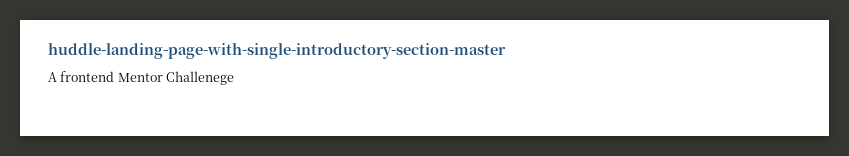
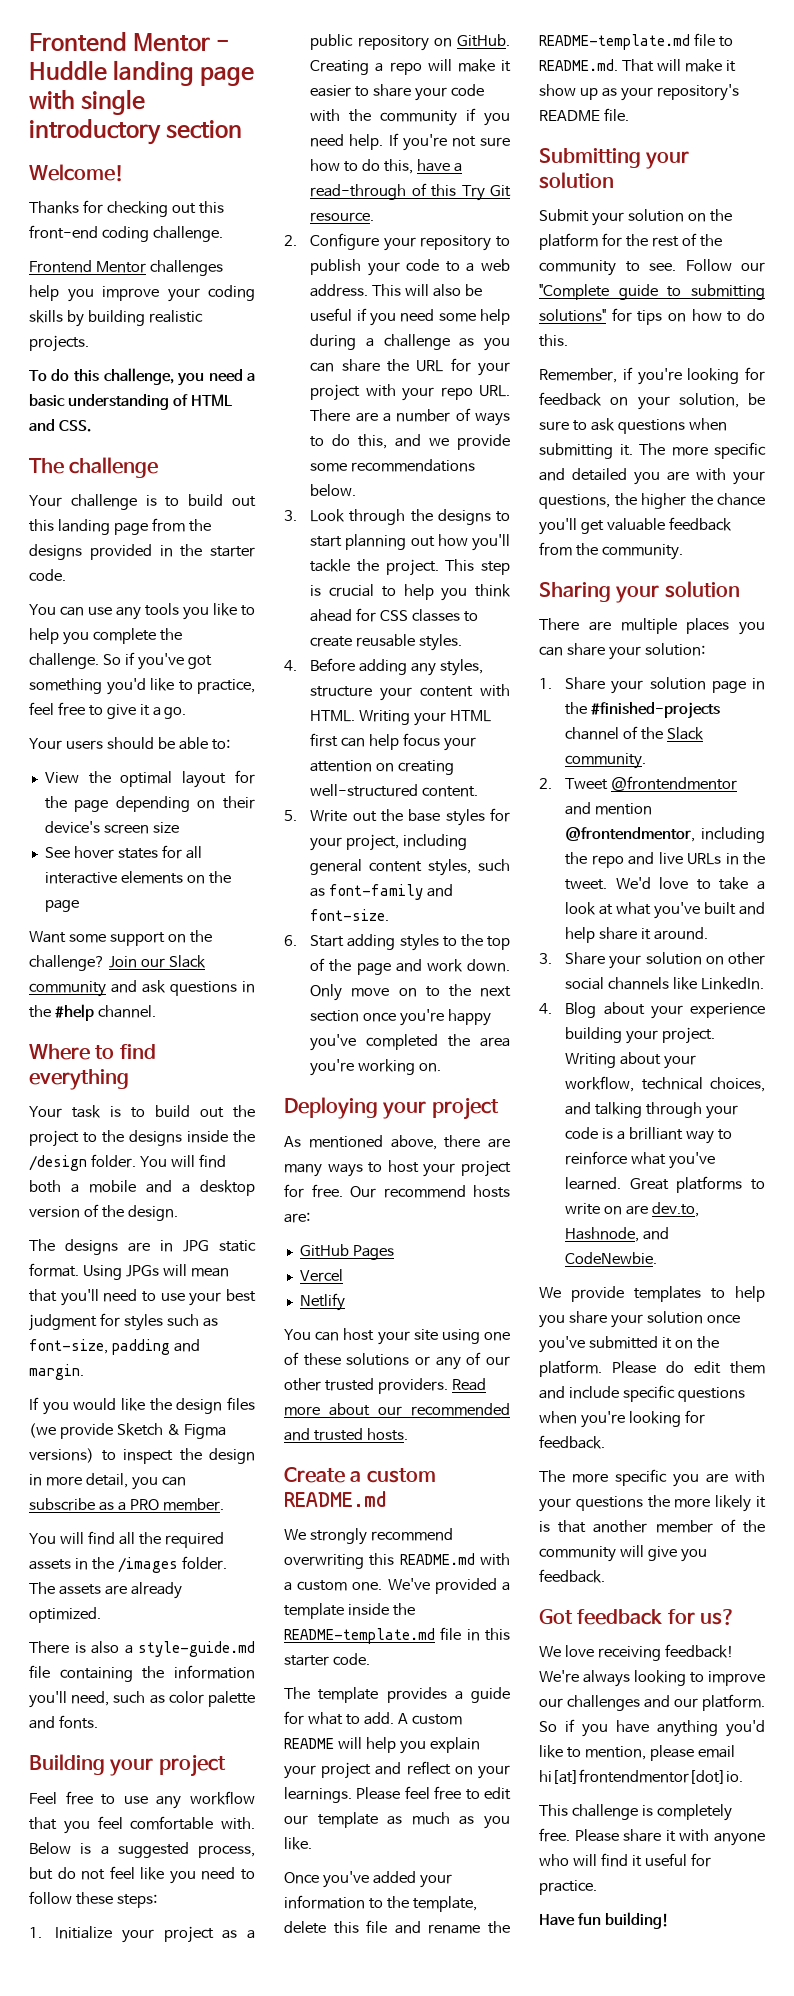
[48,43,506,59] [48,71,235,85] huddle-landing-page-with-single-introductory-section-master // A frontend Mentor Challenege -> [29,32,230,52] [29,60,255,86] [29,89,146,115] [29,119,243,145] [29,164,124,182] [29,200,224,217] [29,225,223,242] [29,260,223,276] [29,285,255,302] [29,310,203,327] [29,335,89,352] [29,368,255,386] [29,394,232,410] [29,419,91,432] [29,457,159,478] [29,494,256,510] [29,518,211,535] [29,544,255,560] [29,569,66,581] [29,603,255,620] [29,628,182,645] [29,652,212,670] [29,678,255,695] [29,702,187,719] [29,737,230,750] [44,770,255,788] [44,796,256,812] [44,821,179,834] [44,845,202,859] [44,871,231,884] [44,900,79,912] [29,930,212,946] [29,955,206,971] [29,980,255,997] [29,1004,156,1021] [29,1044,156,1060] [29,1069,129,1090] [29,1105,255,1118] [29,1130,255,1147] [29,1154,226,1171] [29,1180,255,1196] [29,1204,178,1221] [29,1239,256,1255] [29,1263,229,1280] [29,1289,256,1306] [29,1313,218,1331] [29,1339,200,1355] [29,1364,84,1380] [29,1397,255,1415] [29,1423,226,1439] [29,1448,255,1464] [29,1473,186,1490] [29,1498,224,1511] [29,1531,224,1548] [29,1556,227,1573] [29,1582,182,1599] [29,1607,101,1623] [29,1641,255,1657] [29,1665,255,1682] [29,1691,255,1708] [29,1715,98,1729] [29,1754,226,1777] [29,1791,255,1809] [29,1816,255,1834] [29,1842,255,1858] [29,1866,256,1884] [29,1891,157,1908] [29,1926,256,1943] [310,34,510,51] [310,59,511,75] [310,84,484,101] [310,108,511,126] [310,133,511,151] [310,159,462,174] [310,183,512,201] [310,212,375,222] [284,233,510,251] [310,259,511,276] [310,284,482,297] [310,308,510,326] [310,334,511,351] [310,358,510,376] [310,384,511,401] [310,408,510,426] [310,434,510,450] [310,459,476,472] [310,484,357,496] [284,509,511,525] [310,534,511,551] [310,559,511,576] [310,584,511,601] [310,608,478,622] [310,634,463,651] [284,658,484,676] [310,684,510,701] [310,710,492,726] [310,733,476,751] [310,760,455,775] [310,784,479,797] [284,808,510,826] [310,834,468,851] [310,859,510,876] [310,884,454,900] [310,909,390,921] [284,934,510,951] [310,958,511,975] [310,984,511,1001] [310,1009,492,1026] [310,1034,510,1051] [310,1059,442,1076] [284,1097,499,1120] [284,1135,510,1150] [284,1160,511,1177] [284,1184,510,1198] [284,1212,310,1223] [299,1244,394,1260] [299,1269,343,1282] [299,1293,345,1311] [284,1328,510,1345] [284,1352,510,1370] [284,1378,486,1394] [284,1403,510,1416] [284,1428,408,1441] [284,1467,436,1483] [284,1491,387,1507] [284,1528,453,1545] [284,1553,510,1569] [284,1578,510,1594] [284,1603,415,1619] [284,1627,510,1644] [284,1653,370,1666] [284,1687,510,1703] [284,1711,462,1725] [284,1737,480,1754] [284,1761,510,1779] [284,1786,511,1803] [284,1812,510,1829] [284,1837,312,1850] [284,1871,452,1888] [284,1895,477,1912] [284,1920,510,1934] [539,33,733,50] [539,59,736,72] [539,84,739,101] [539,108,629,121] [539,148,690,169] [539,172,614,189] [539,209,732,226] [539,233,722,250] [539,259,765,276] [539,284,765,300] [539,308,765,325] [539,334,568,347] [539,367,765,385] [539,392,765,410] [539,418,727,434] [539,442,766,459] [539,468,765,485] [539,493,765,509] [539,517,732,535] [539,542,683,560] [539,581,740,603] [539,618,765,635] [539,643,705,660] [539,677,765,694] [565,702,721,719] [565,726,705,740] [565,753,647,769] [539,776,738,791] [565,802,653,815] [565,827,765,843] [565,852,765,868] [565,877,765,890] [565,902,765,919] [565,927,709,943] [539,952,765,969] [565,977,765,990] [539,1002,765,1019] [565,1027,716,1044] [565,1052,697,1069] [565,1076,765,1092] [565,1102,739,1119] [565,1127,732,1144] [565,1151,716,1169] [565,1176,765,1193] [565,1202,700,1217] [565,1227,670,1242] [565,1252,658,1264] [539,1286,765,1302] [539,1311,740,1328] [539,1336,719,1353] [539,1360,765,1377] [539,1385,745,1402] [539,1410,705,1428] [539,1435,605,1449] [539,1469,765,1487] [539,1495,766,1512] [539,1519,765,1533] [539,1545,707,1562] [539,1569,605,1583] [539,1609,735,1625] [539,1644,734,1661] [539,1670,765,1687] [539,1694,765,1711] [539,1719,765,1737] [539,1745,735,1761] [539,1769,743,1784] [539,1804,732,1821] [539,1828,765,1846] [539,1853,711,1867] [539,1880,597,1895] [539,1912,669,1929] Frontend Mentor - Huddle landing page with single introductory section // Welcome! // Thanks for checking out this front-end coding challenge. // Frontend Mentor challenges help you improve your coding skills by building realistic projects. // To do this challenge, you need a basic understanding of HTML and CSS. // The challenge // Your challenge is to build out this landing page from the designs provided in the starter code. // You can use any tools you like to help you complete the challenge. So if you've got something you'd like to practice, feel free to give it a go. // Your users should be able to: // View the optimal layout for the page depending on their device's screen size // See hover states for all interactive elements on the page // Want some support on the challenge? Join our Slack community and ask questions in the #help channel. // Where to find everything // Your task is to build out the project to the designs inside the /design folder. You will find both a mobile and a desktop version of the design. // The designs are in JPG static format. Using JPGs will mean that you'll need to use your best judgment for styles such as font-size, padding and margin. // If you would like the design files (we provide Sketch & Figma versions) to inspect the design in more detail, you can subscribe as a PRO member. // You will find all the required assets in the /images folder. The assets are already optimized. // There is also a style-guide.md file containing the information you'll need, such as color palette and fonts. // Building your project // Feel free to use any workflow that you feel comfortable with. Below is a suggested process, but do not feel like you need to follow these steps: // 1. Initialize your project as a public repository on GitHub. Creating a repo will make it easier to share your code with the community if you need help. If you're not sure how to do this, have a read-through of this Try Git resource. // 2. Configure your repository to publish your code to a web address. This will also be useful if you need some help during a challenge as you can share the URL for your project with your repo URL. There are a number of ways to do this, and we provide some recommendations below. // 3. Look through the designs to start planning out how you'll tackle the project. This step is crucial to help you think ahead for CSS classes to create reusable styles. // 4. Before adding any styles, structure your content with HTML. Writing your HTML first can help focus your attention on creating well-structured content. // 5. Write out the base styles for your project, including general content styles, such as font-family and font-size. // 6. Start adding styles to the top of the page and work down. Only move on to the next section once you're happy you've completed the area you're working on. // Deploying your project // As mentioned above, there are many ways to host your project for free. Our recommend hosts are: // GitHub Pages // Vercel // Netlify // You can host your site using one of these solutions or any of our other trusted providers. Read more about our recommended and trusted hosts. // Create a custom README.md // We strongly recommend overwriting this README.md with a custom one. We've provided a template inside the README-template.md file in this starter code. // The template provides a guide for what to add. A custom README will help you explain your project and reflect on your learnings. Please feel free to edit our template as much as you like. // Once you've added your information to the template, delete this file and rename the README-template.md file to README.md. That will make it show up as your repository's README file. // Submitting your solution // Submit your solution on the platform for the rest of the community to see. Follow our "Complete guide to submitting solutions" for tips on how to do this. // Remember, if you're looking for feedback on your solution, be sure to ask questions when submitting it. The more specific and detailed you are with your questions, the higher the chance you'll get valuable feedback from the community. // Sharing your solution // There are multiple places you can share your solution: // 1. Share your solution page in the #finished-projects channel of the Slack community. // 2. Tweet @frontendmentor and mention @frontendmentor, including the repo and live URLs in the tweet. We'd love to take a look at what you've built and help share it around. // 3. Share your solution on other social channels like LinkedIn. // 4. Blog about your experience building your project. Writing about your workflow, technical choices, and talking through your code is a brilliant way to reinforce what you've learned. Great platforms to write on are dev.to, Hashnode, and CodeNewbie. // We provide templates to help you share your solution once you've submitted it on the platform. Please do edit them and include specific questions when you're looking for feedback. // The more specific you are with your questions the more likely it is that another member of the community will give you feedback. // Got feedback for us? // We love receiving feedback! We're always looking to improve our challenges and our platform. So if you have anything you'd like to mention, please email hi[at]frontendmentor[dot]io. // This challenge is completely free. Please share it with anyone who will find it useful for practice. // Have fun building!

